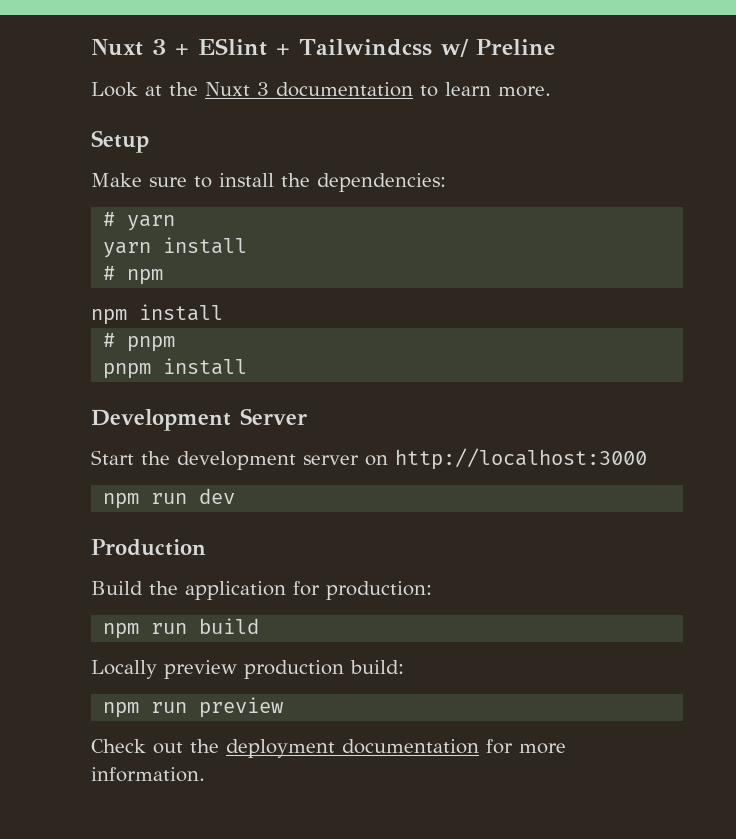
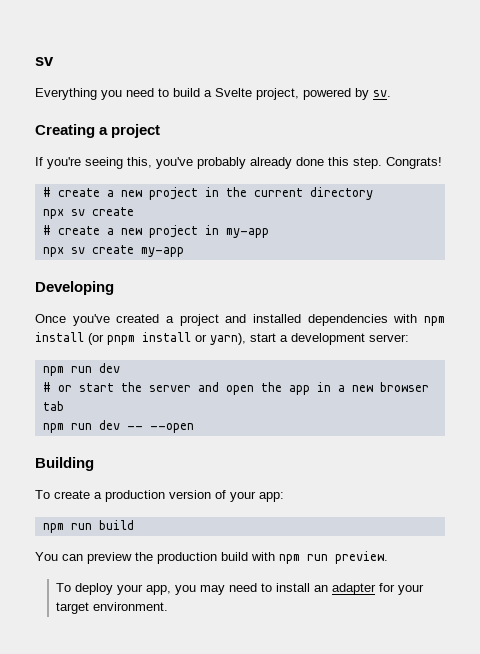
[91,38,555,57] [91,82,551,97] [91,130,149,153] [91,173,446,192] [103,212,176,231] [103,237,248,258] [103,266,164,285] Nuxt 3 + ESlint + Tailwindcss w/ Preline // Look at the Nuxt 3 documentation to learn more. // Setup // Make sure to install the dependencies: // # yarn // yarn install // # npm // -> [35,57,54,66] [35,88,391,100] [35,124,161,138] [35,157,442,169] [42,187,373,200] [42,207,134,219] [42,225,269,238] [42,245,184,257] [35,281,114,295] [35,314,418,326] sv // Everything you need to build a Svelte project, powered by sv. // Creating a project // If you're seeing this, you've probably already done this step. Congrats! // # create a new project in the current directory // npx sv create // # create a new project in my-app // npx sv create my-app // Developing // Once you've created a project and installed dependencies with
[103,333,176,352] // # pnpm // -> [88,333,104,345] (or
[91,408,307,431] [91,448,647,470] [103,488,236,509] [91,539,206,556] [91,581,432,600] [103,618,260,639] [91,660,404,679] [103,697,284,718] [91,739,566,758] [91,767,205,782] // Development Server // Start the development server on http://localhost:3000 // npm run dev // Production // Build the application for production: // npm run build // Locally preview production build: // npm run preview // Check out the deployment documentation for more information. -> [195,333,409,345] [42,363,120,376] [42,382,429,395] [42,401,64,411] [42,420,194,433] [35,457,94,471] [35,490,284,502] [42,520,134,533] [35,551,388,564] [55,583,424,595] [55,602,168,614] or yarn), start a development server: // npm run dev // # or start the server and open the app in a new browser tab // npm run dev -- --open // Building // To create a production version of your app: // npm run build // You can preview the production build with npm run preview. // To deploy your app, you may need to install an adapter for your target environment.

